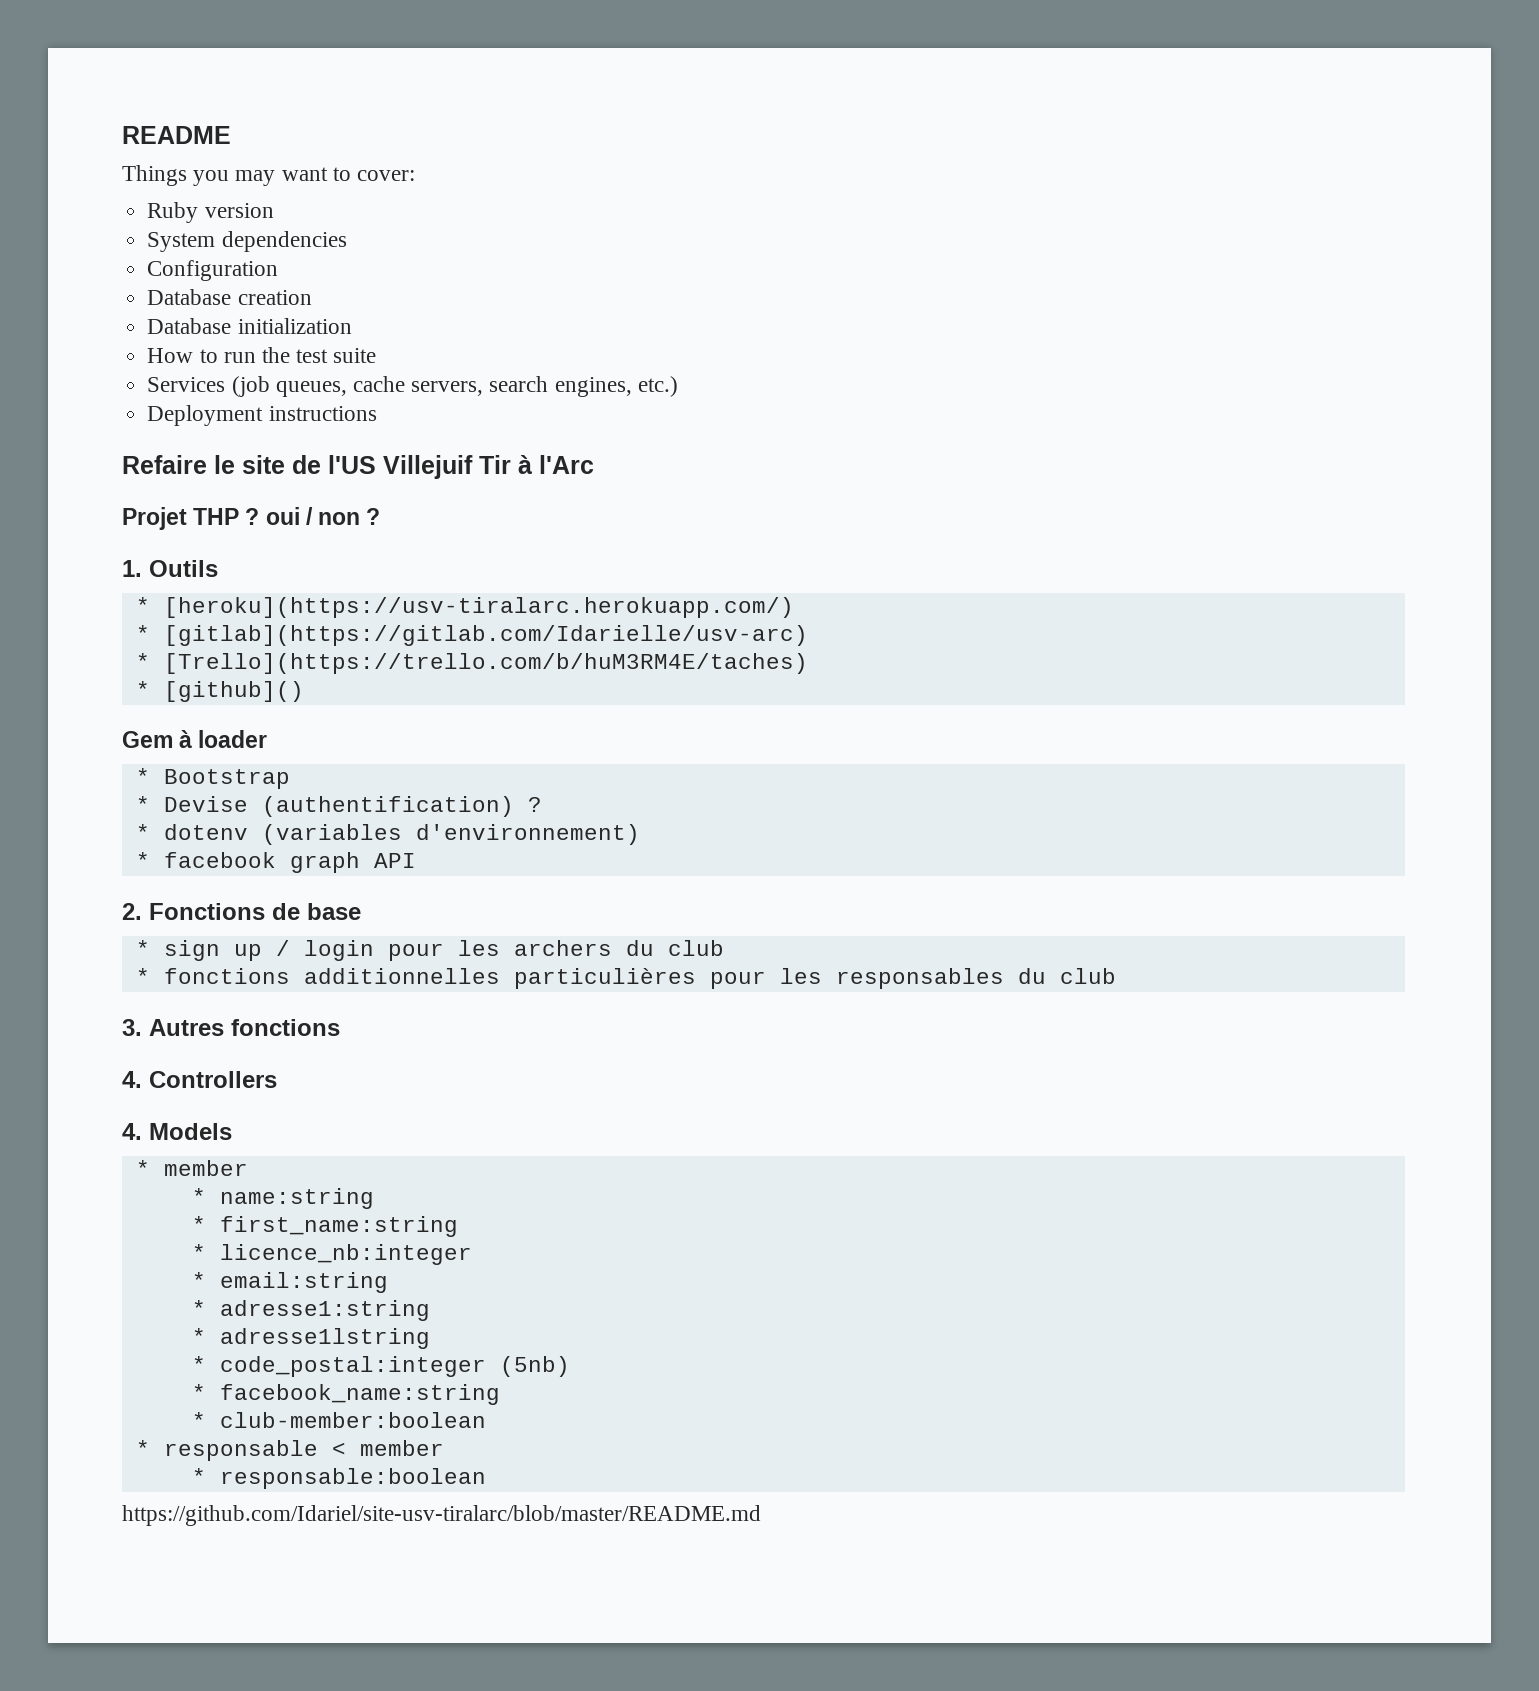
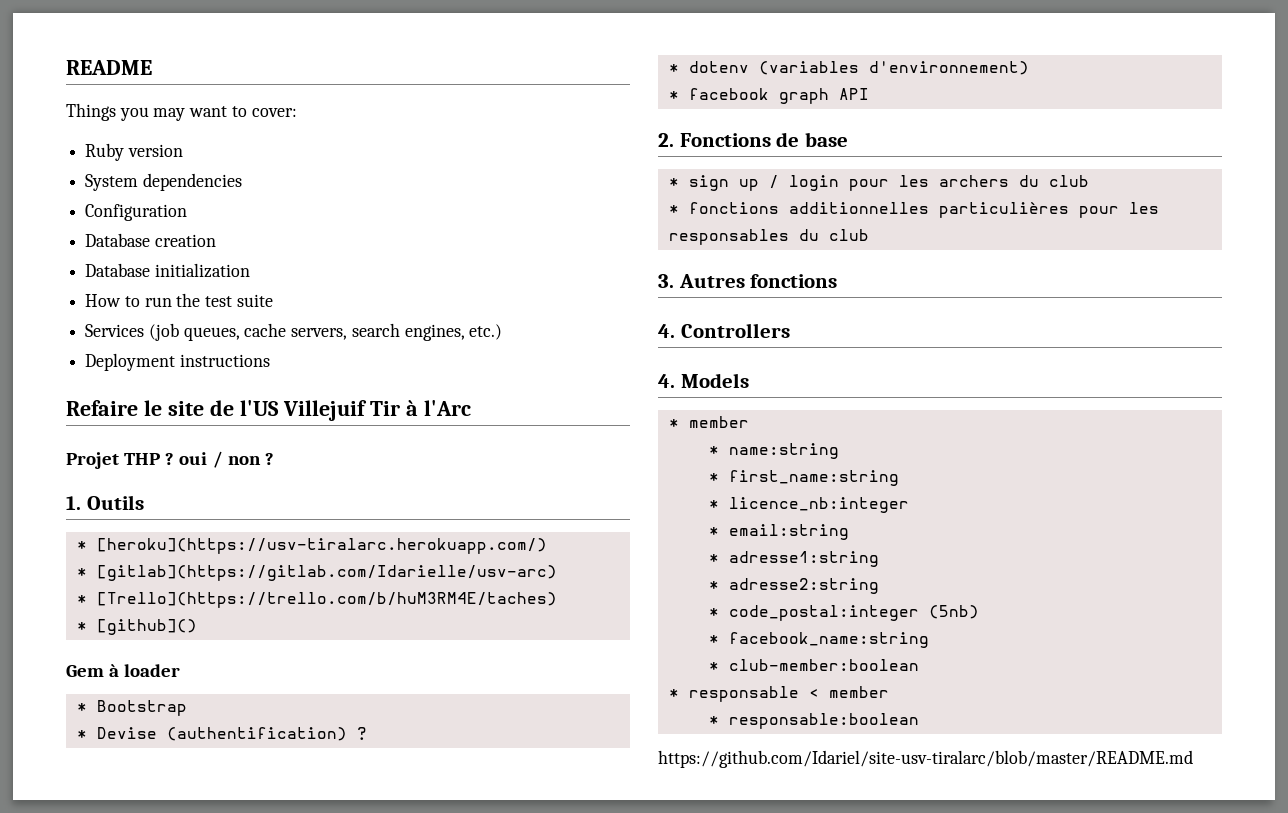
[219,1328,430,1349] adresse1lstring -> [728,578,879,594] adresse2:string

